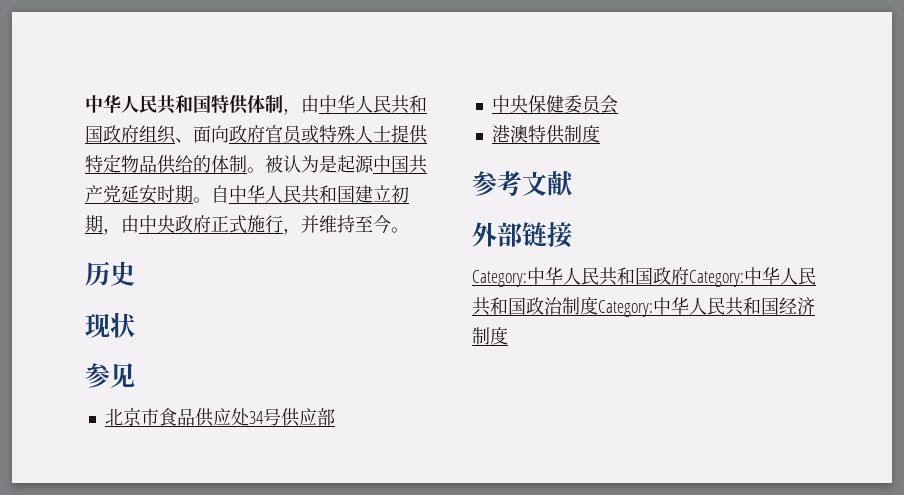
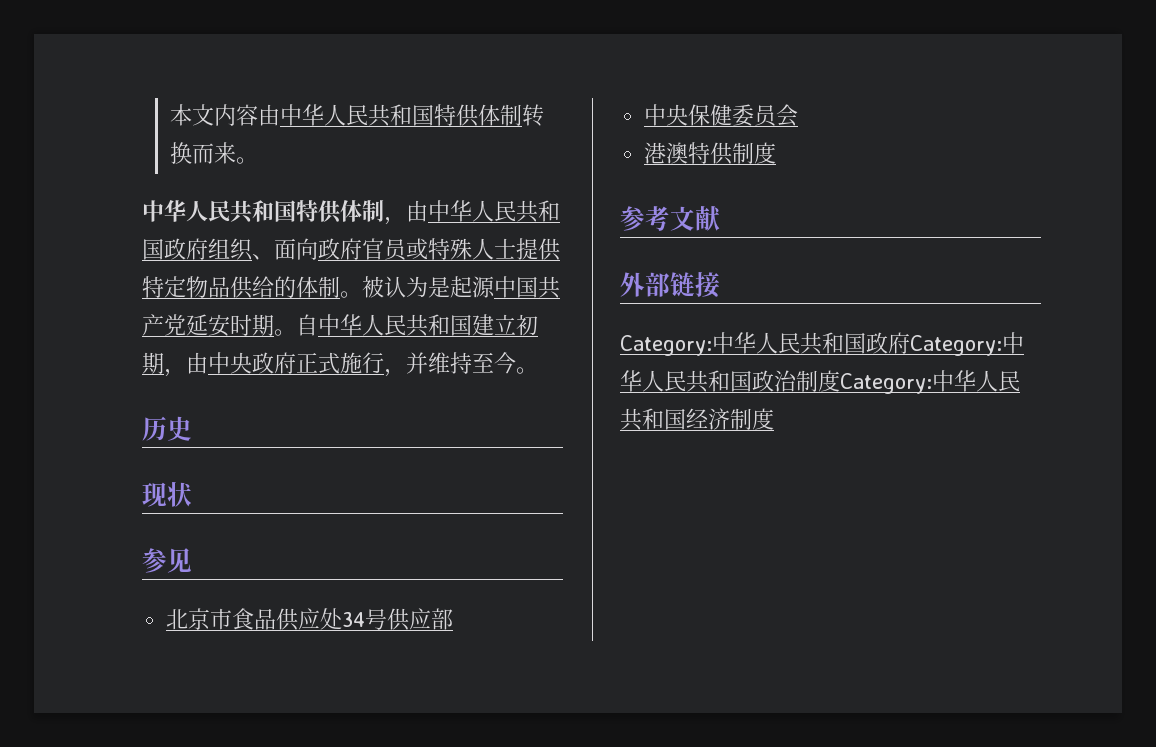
(85, 104) none -> [169,104,544,127] [169,142,258,164] 本文内容由中华人民共和国特供体制转换而来。 //

